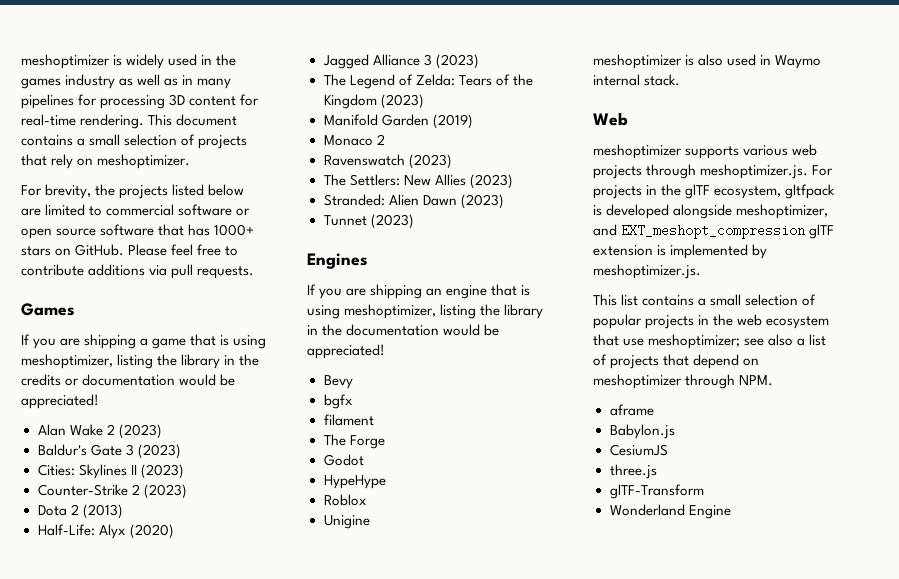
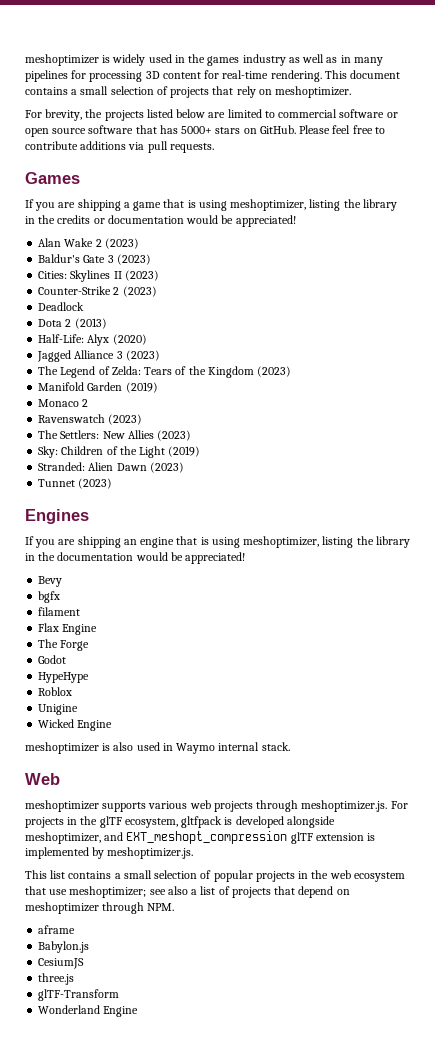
[214,224,255,236] 1000+ -> [181,126,213,134] 5000+
(187, 491) none -> [38,302,85,311] // Deadlock
(513, 181) none -> [38,446,201,458] // Sky: Children of the Light (2019)
(374, 420) none -> [38,623,98,635] // Flax Engine
(370, 522) none -> [38,719,113,731] // Wicked Engine

